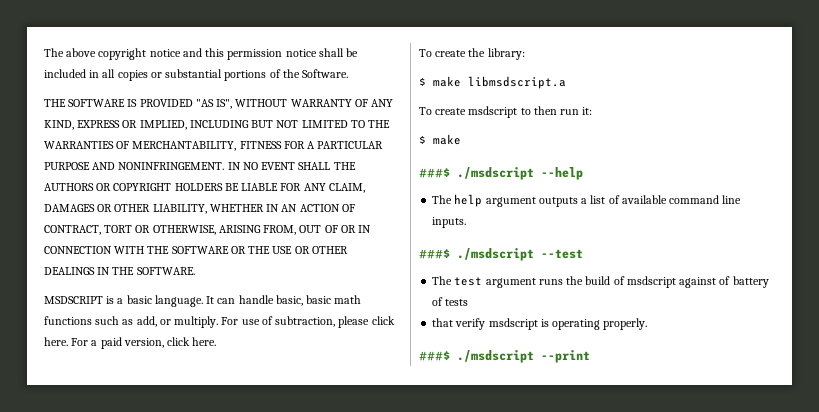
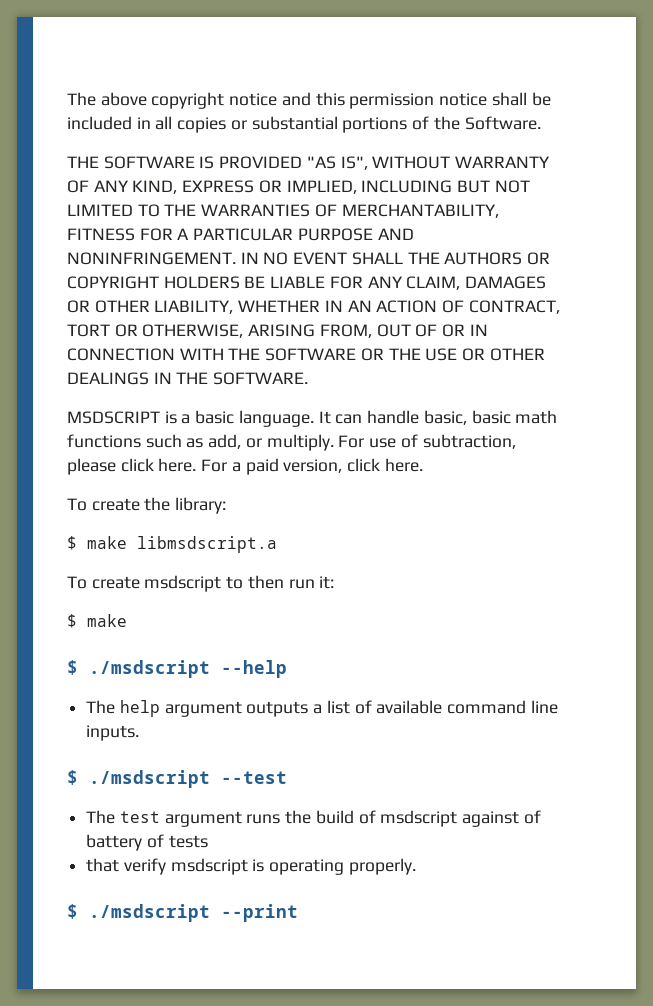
[419,168,450,178] ###$ -> [67,660,78,675] $
[419,249,450,259] ###$ -> [67,770,78,785] $
[419,351,450,361] ###$ -> [67,904,78,919] $

